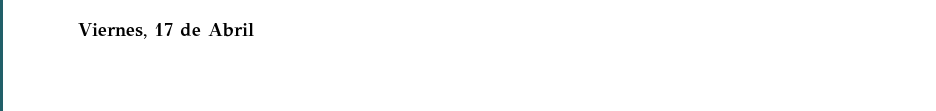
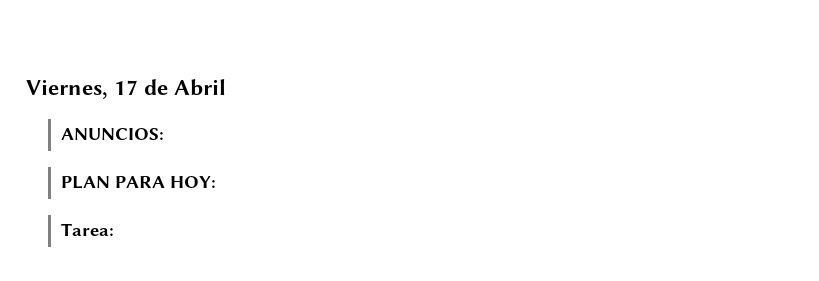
(254, 30) none -> [60,128,164,140] [60,176,216,189] [60,223,114,236] // ANUNCIOS: // PLAN PARA HOY: // Tarea:

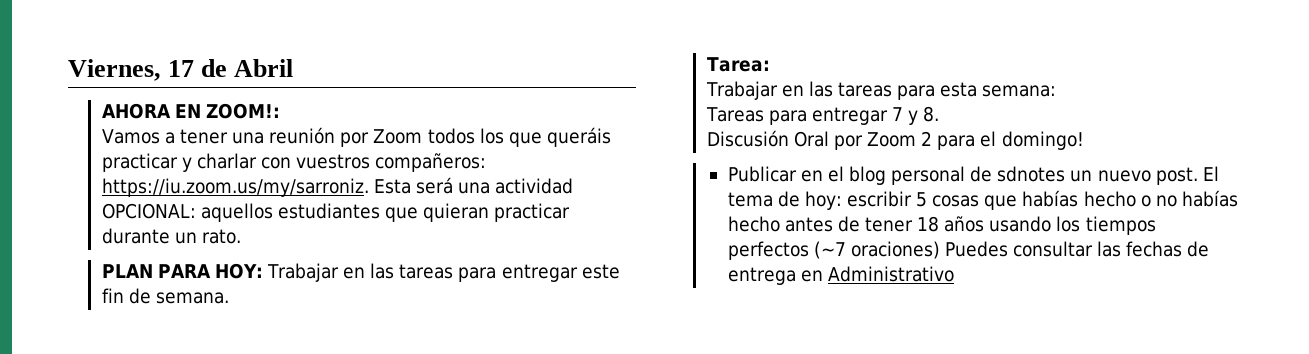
[60,128,164,140] [60,176,216,189] [60,223,114,236] ANUNCIOS: // PLAN PARA HOY: // Tarea: -> [101,103,280,119] [101,127,611,147] [101,153,487,172] [101,177,574,197] [101,203,571,222] [101,228,241,244] [101,263,620,282] [101,288,229,304] [706,57,770,72] [705,81,1057,100] [705,106,940,125] [706,130,1084,150] [727,166,1219,185] [727,190,1238,210] [727,216,1156,235] [727,241,1210,260] [727,266,954,285] AHORA EN ZOOM!: // Vamos a tener una reunión por Zoom todos los que queráis practicar y charlar con vuestros compañeros: https://iu.zoom.us/my/sarroniz. Esta será una actividad OPCIONAL: aquellos estudiantes que quieran practicar durante un rato. // PLAN PARA HOY: Trabajar en las tareas para entregar este fin de semana. // Tarea: // Trabajar en las tareas para esta semana: // Tareas para entregar 7 y 8. // Discusión Oral por Zoom 2 para el domingo! // Publicar en el blog personal de sdnotes un nuevo post. El tema de hoy: escribir 5 cosas que habías hecho o no habías hecho antes de tener 18 años usando los tiempos perfectos (~7 oraciones) Puedes consultar las fechas de entrega en Administrativo

